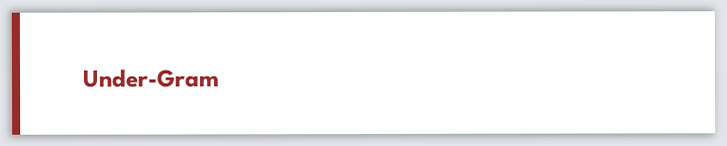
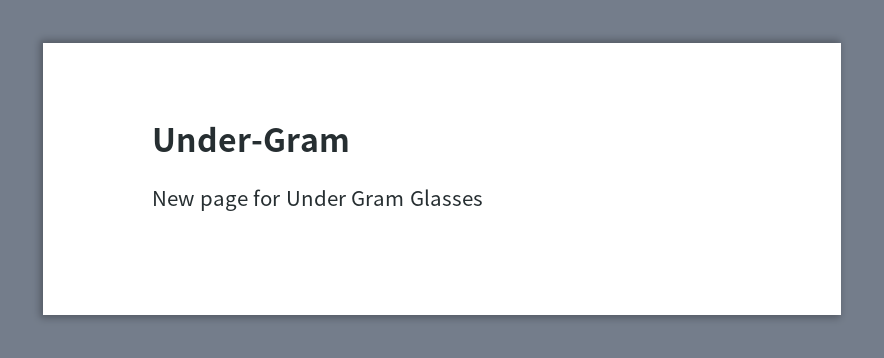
(220, 78) none -> [152,189,483,211] // New page for Under Gram Glasses

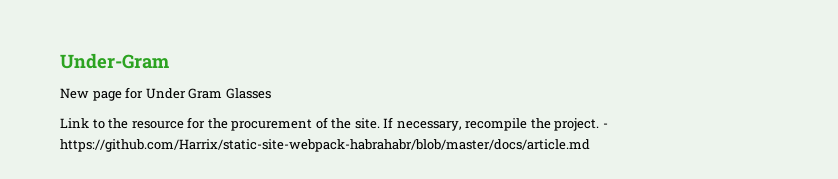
(483, 197) none -> [60,117,608,131] [60,139,590,152] // Link to the resource for the procurement of the site. If necessary, recompile the project. - https://github.com/Harrix/static-site-webpack-habrahabr/blob/master/docs/article.md

